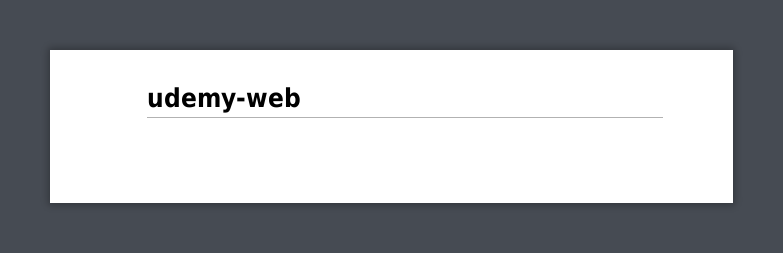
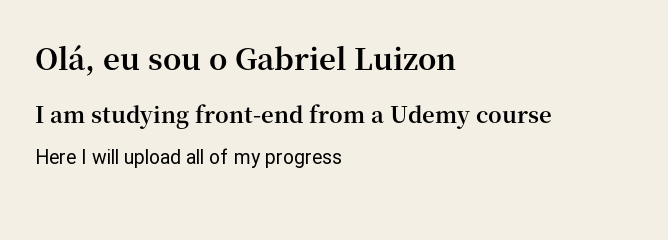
[147,87,301,113] udemy-web -> [35,45,456,76] [35,104,552,129] [35,148,342,168] Olá, eu sou o Gabriel Luizon // I am studying front-end from a Udemy course // Here I will upload all of my progress

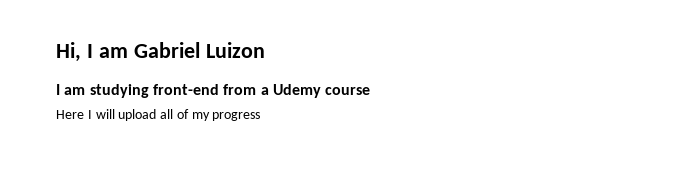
[35,45,227,76] Olá, eu sou o -> [56,42,128,62] Hi, I am

